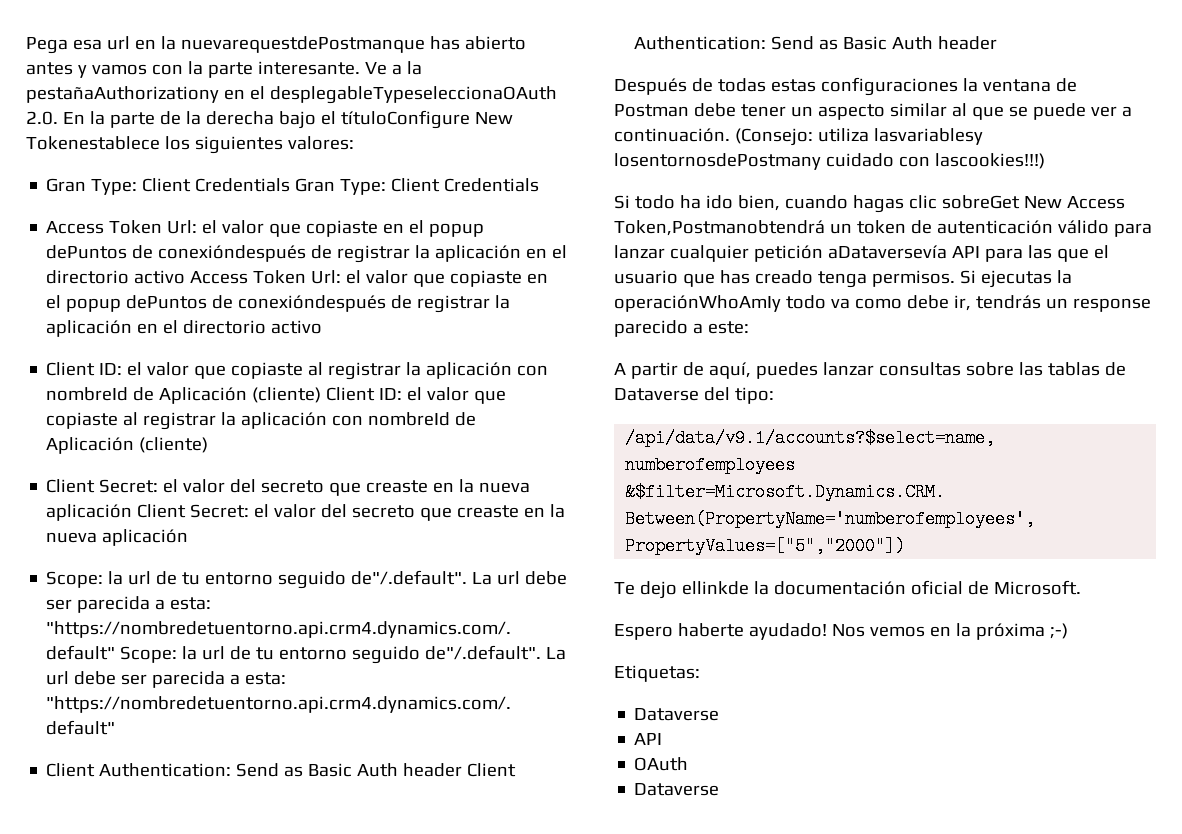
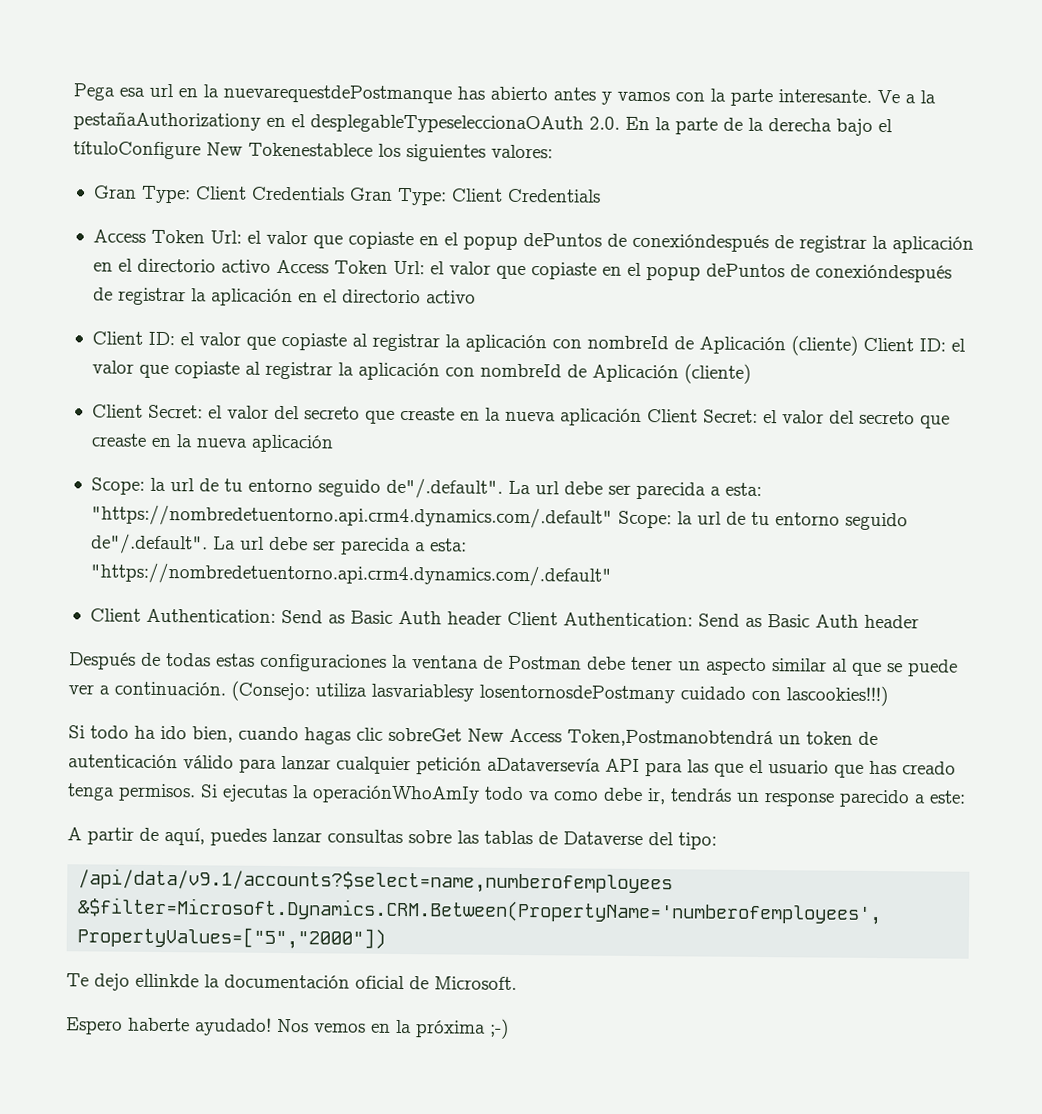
[614,665,700,682] [634,708,720,721] [634,733,663,745] [634,757,689,771] [634,783,720,796] // Etiquetas: // Dataverse // API // OAuth // Dataverse -> (509, 1028) none

